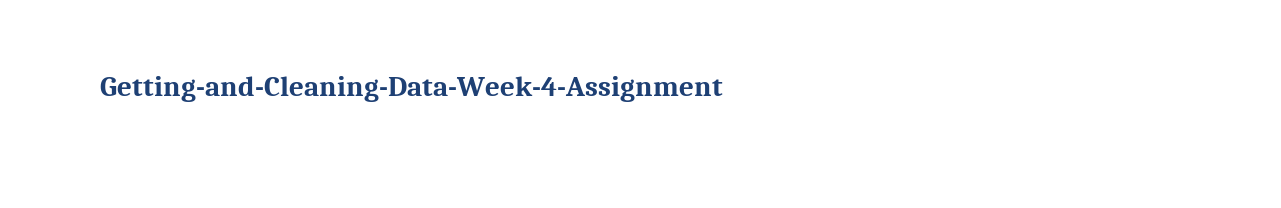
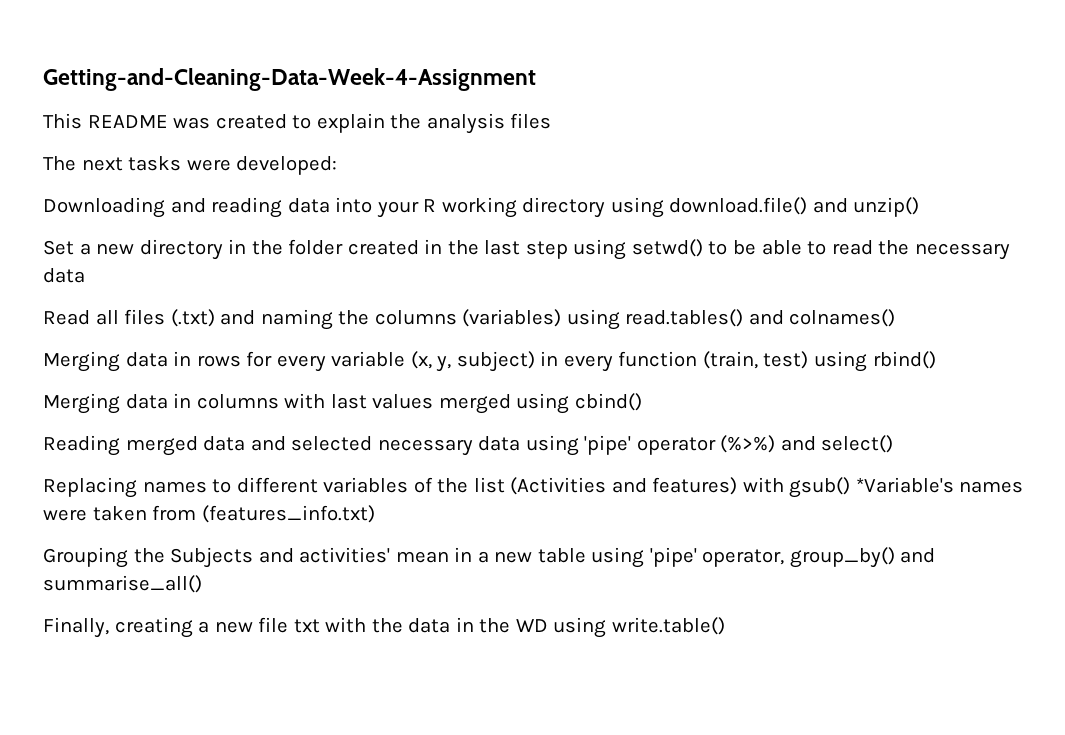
(723, 89) none -> [43,113,552,134] [43,156,338,175] [43,197,920,218] [43,239,1010,260] [43,268,85,283] [43,309,896,330] [43,351,936,372] [43,393,642,414] [43,435,894,456] [43,477,1024,498] [43,505,375,523] [43,547,936,568] [43,575,202,593] [43,617,725,638] // This README was created to explain the analysis files // The next tasks were developed: // Downloading and reading data into your R working directory using download.file() and unzip() // Set a new directory in the folder created in the last step using setwd() to be able to read the necessary data // Read all files (.txt) and naming the columns (variables) using read.tables() and colnames() // Merging data in rows for every variable (x, y, subject) in every function (train, test) using rbind() // Merging data in columns with last values merged using cbind() // Reading merged data and selected necessary data using 'pipe' operator (%>%) and select() // Replacing names to different variables of the list (Activities and features) with gsub() *Variable's names were taken from (features_info.txt) // Grouping the Subjects and activities' mean in a new table using 'pipe' operator, group_by() and summarise_all() // Finally, creating a new file txt with the data in the WD using write.table()

